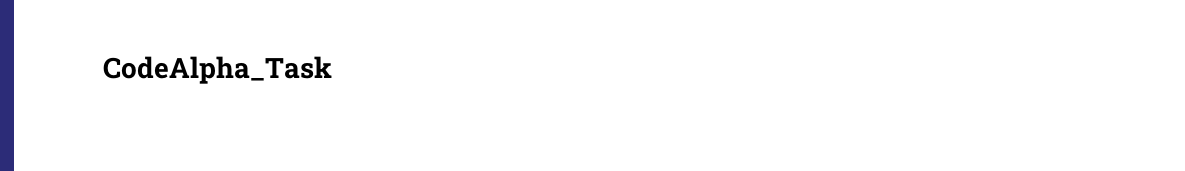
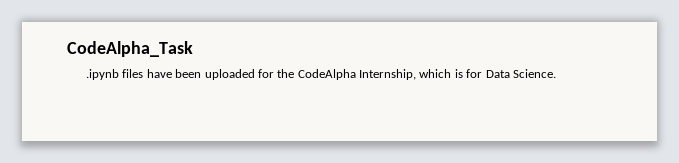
(332, 70) none -> [86,69,556,80] // .ipynb files have been uploaded for the CodeAlpha Internship, which is for Data Science.

